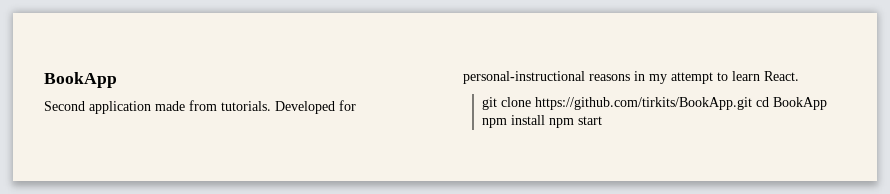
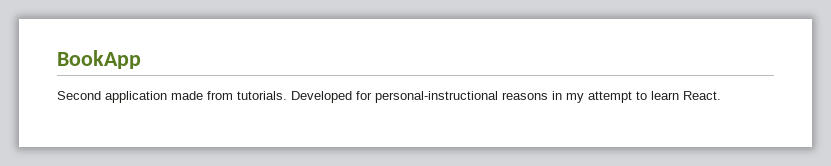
[481,97,827,110] [481,115,602,128] // git clone https://github.com/tirkits/BookApp.git cd BookApp npm install npm start -> (721, 95) none

